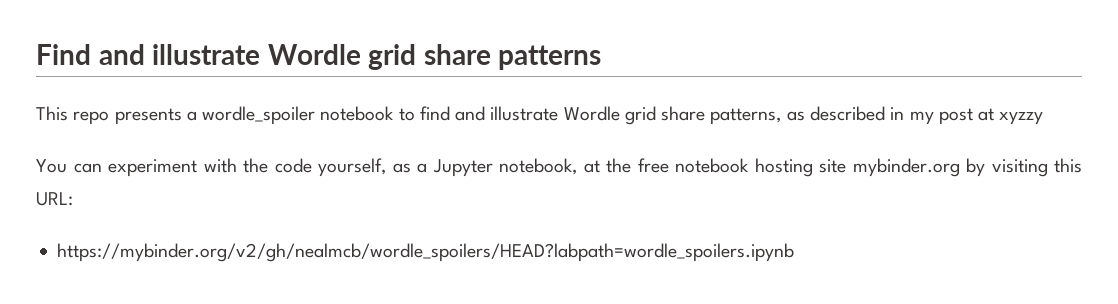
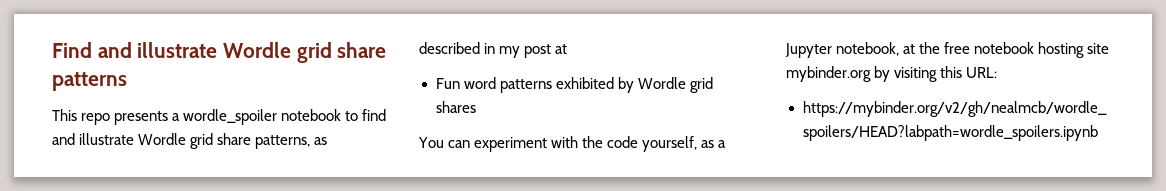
[999,112,1044,125] xyzzy -> [435,77,713,93] [435,101,476,113] // Fun word patterns exhibited by Wordle grid shares

